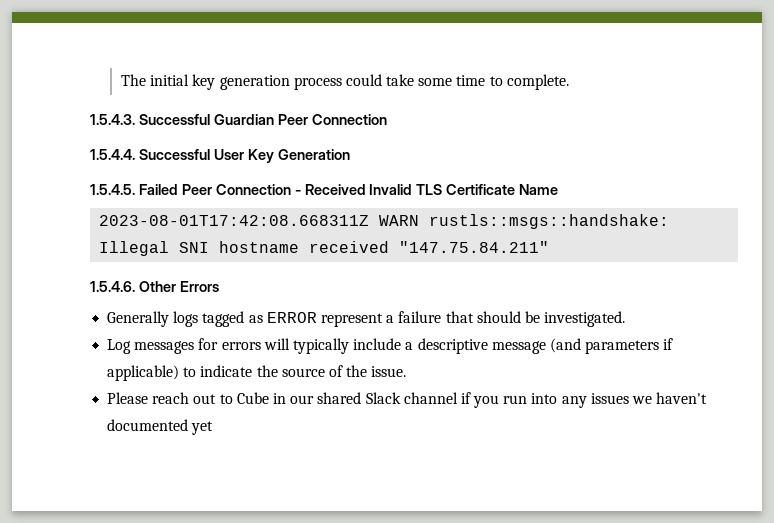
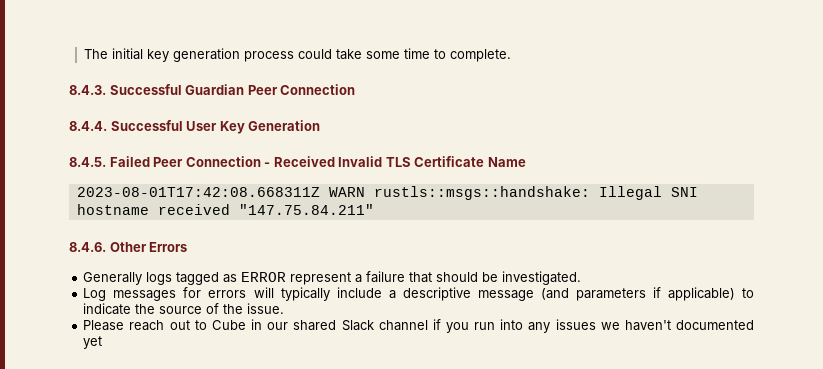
[90,114,135,125] 1.5.4.3. -> [69,85,106,95] 8.4.3.
[90,149,135,160] 1.5.4.4. -> [69,121,107,131] 8.4.4.
[90,184,135,195] 1.5.4.5. -> [69,157,106,167] 8.4.5.
[90,281,135,292] 1.5.4.6. -> [69,242,106,252] 8.4.6.

